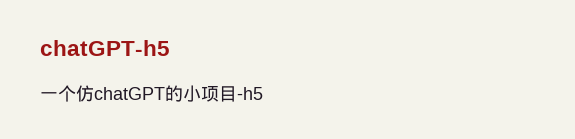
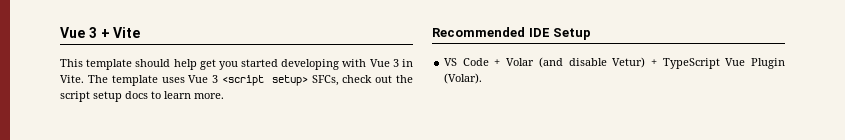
[40,40,170,56] [40,85,263,102] chatGPT-h5 // 一个仿chatGPT的小项目-h5 -> [60,27,141,38] [60,59,414,70] [60,75,413,86] [60,91,224,102] [432,27,592,40] [444,57,785,69] [444,73,483,84] Vue 3 + Vite // This template should help get you started developing with Vue 3 in Vite. The template uses Vue 3 <script setup> SFCs, check out the script setup docs to learn more. // Recommended IDE Setup // VS Code + Volar (and disable Vetur) + TypeScript Vue Plugin (Volar).

